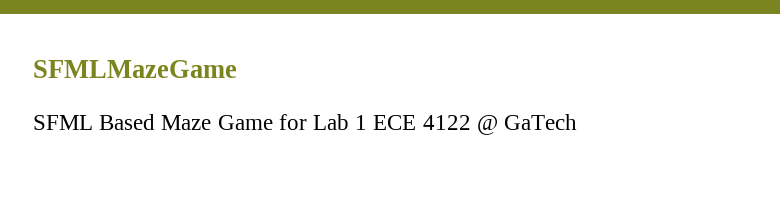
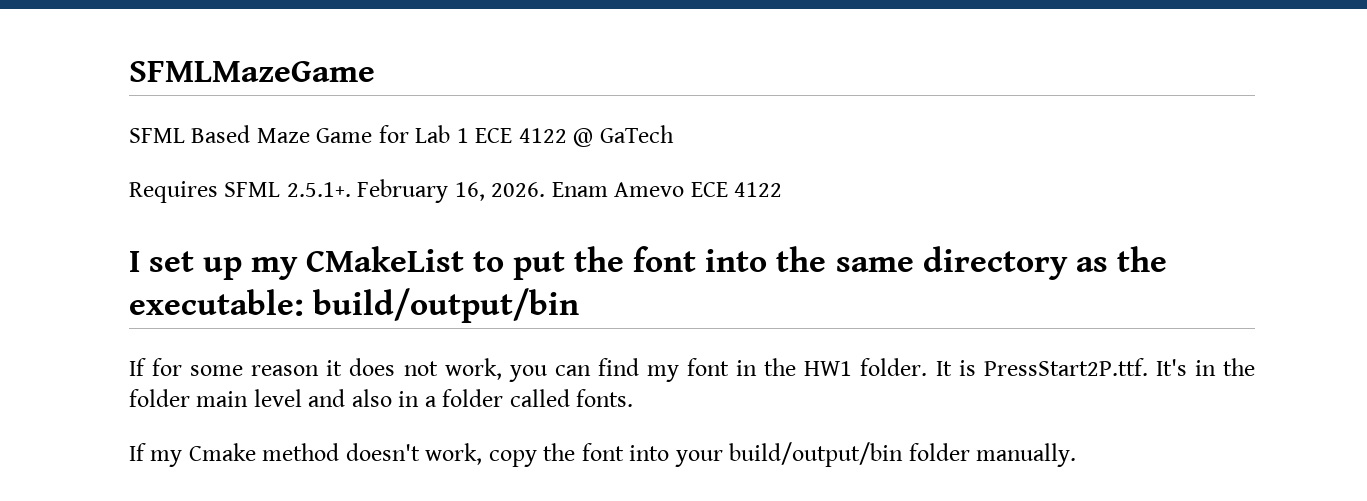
(578, 122) none -> [129,179,783,203] [129,246,1167,280] [129,288,580,323] [129,358,1256,382] [129,389,634,407] [129,442,1077,467] // Requires SFML 2.5.1+. February 16, 2026. Enam Amevo ECE 4122 // I set up my CMakeList to put the font into the same directory as the executable: build/output/bin // If for some reason it does not work, you can find my font in the HW1 folder. It is PressStart2P.ttf. It's in the folder main level and also in a folder called fonts. // If my Cmake method doesn't work, copy the font into your build/output/bin folder manually.

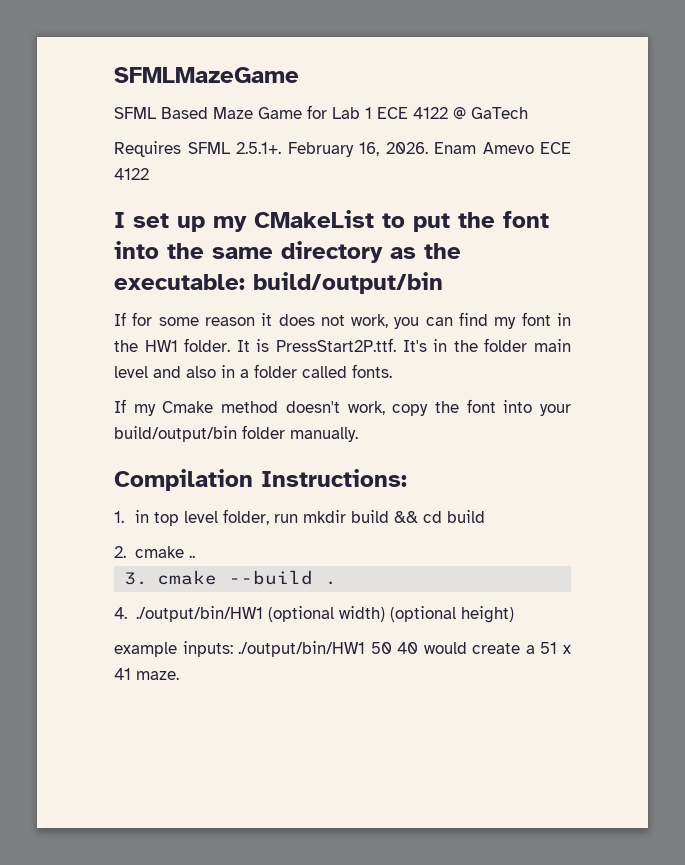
(1077, 455) none -> [114,469,407,491] [114,509,486,526] [114,546,196,558] [124,570,337,585] [114,606,514,623] [114,641,571,657] [114,668,179,680] // Compilation Instructions: // 1. in top level folder, run mkdir build && cd build // 2. cmake .. // 3. cmake --build . // 4. ./output/bin/HW1 (optional width) (optional height) // example inputs: ./output/bin/HW1 50 40 would create a 51 x 41 maze.

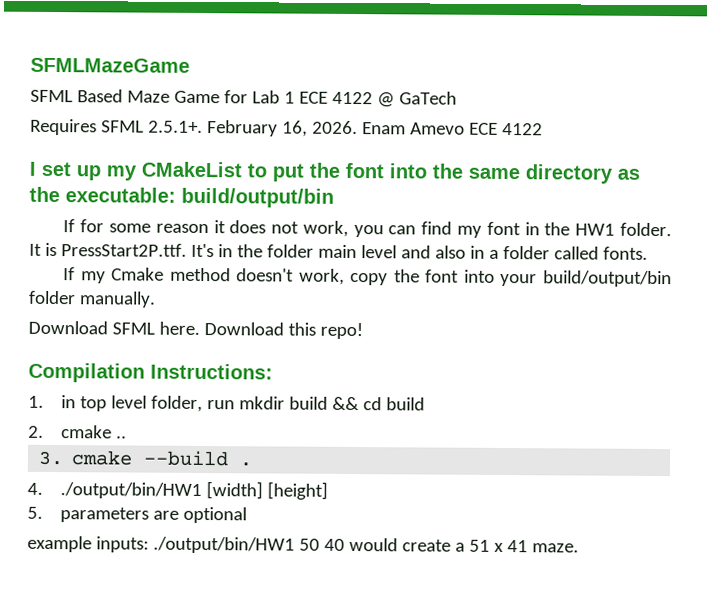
(358, 434) none -> [28,320,363,340] // Download SFML here. Download this repo!
[267,606,514,623] (optional width) (optional height) -> [206,481,329,500] [27,506,248,524] [width] [height] // 5. parameters are optional

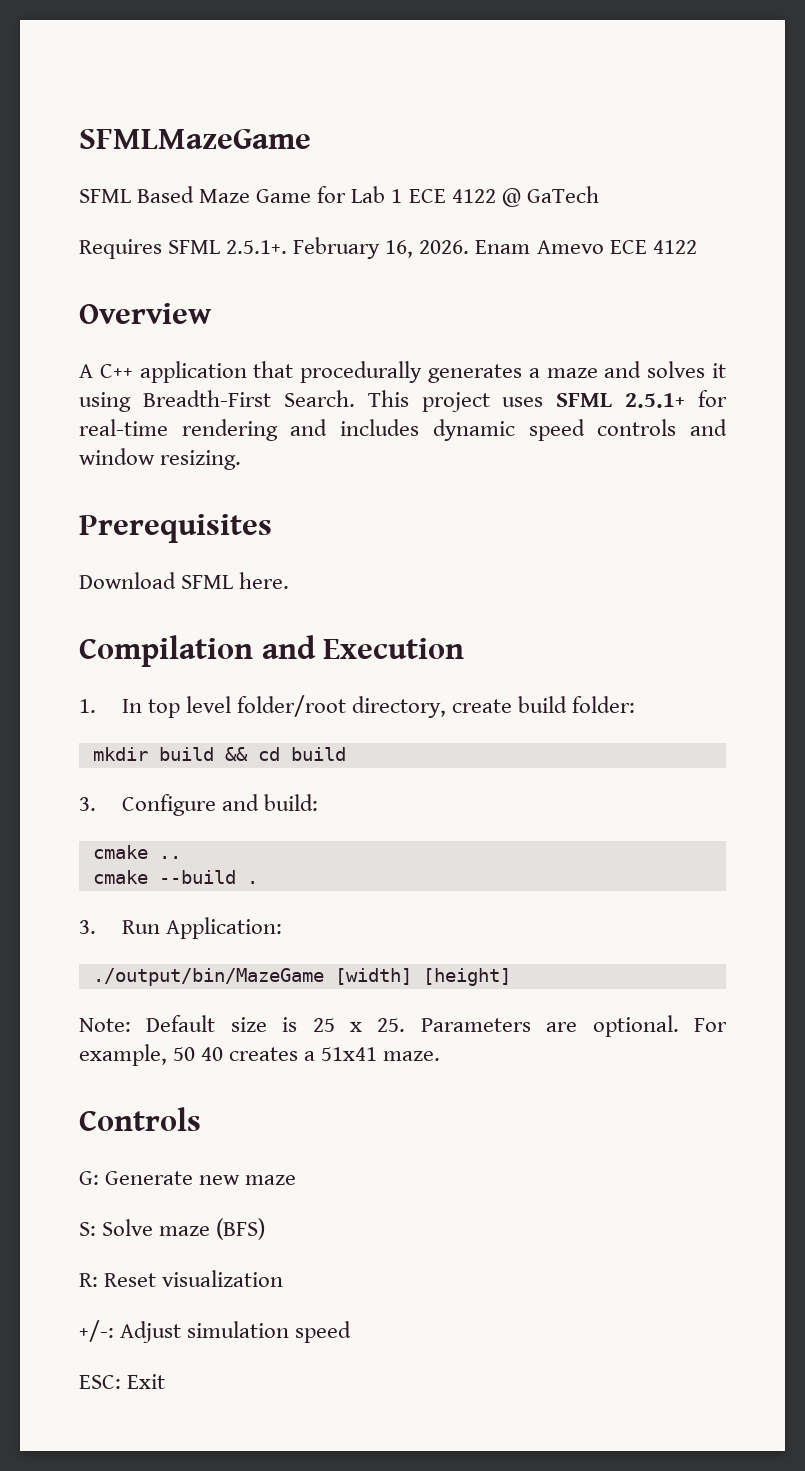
[29,161,640,184] [29,186,334,208] [63,219,672,238] [29,242,648,260] [63,267,672,288] [29,290,156,308] I set up my CMakeList to put the font into the same directory as the executable: build/output/bin // If for some reason it does not work, you can find my font in the HW1 folder. It is PressStart2P.ttf. It's in the folder main level and also in a folder called fonts. // If my Cmake method doesn't work, copy the font into your build/output/bin folder manually. -> [79,303,211,324] [79,361,726,383] [79,390,727,412] [79,419,727,441] [79,448,242,470] [79,514,272,543] Overview // A C++ application that procedurally generates a maze and solves it using Breadth-First Search. This project uses SFML 2.5.1+ for real-time rendering and includes dynamic speed controls and window resizing. // Prerequisites
[203,322,363,340] Download this repo! -> (290, 580) none
[150,363,273,380] Instructions: -> [261,635,465,659] and Execution
[61,395,77,409] in -> [121,699,142,713] In
[151,395,236,413] folder, run -> [237,695,636,718] folder/root directory, create build folder: //
[28,425,44,438] 2. -> [79,794,319,816] 3. Configure and build: //
[38,450,65,466] 3. -> (181, 857) none
[27,481,329,500] [27,506,248,524] [27,535,579,554] 4. ./output/bin/HW1 [width] [height] // 5. parameters are optional // example inputs: ./output/bin/HW1 50 40 would create a 51 x 41 maze. -> [79,917,282,939] [92,968,511,986] [79,1015,727,1037] [79,1044,441,1066] [79,1107,201,1131] [79,1171,297,1185] [79,1218,266,1240] [79,1270,284,1287] [79,1320,352,1343] [79,1374,166,1389] 3. Run Application: // ./output/bin/MazeGame [width] [height] // Note: Default size is 25 x 25. Parameters are optional. For example, 50 40 creates a 51x41 maze. // Controls // G: Generate new maze // S: Solve maze (BFS) // R: Reset visualization // +/-: Adjust simulation speed // ESC: Exit

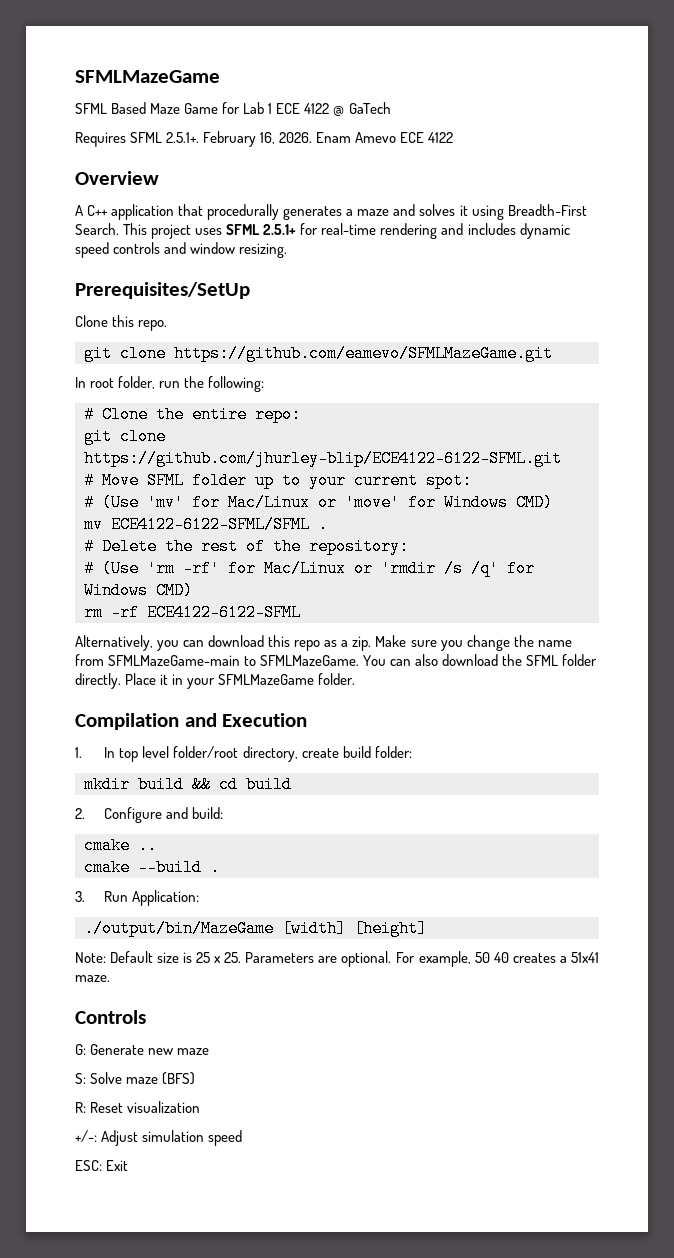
[79,514,272,543] [79,572,290,589] Prerequisites // Download SFML here. -> [75,282,250,299] [75,315,168,331] [84,345,553,362] [75,376,265,392] [84,406,301,423] [84,428,166,445] [84,450,562,467] [84,472,472,489] [84,494,553,511] [84,516,328,533] [84,538,409,555] [84,560,535,577] [84,582,193,599] [84,604,301,621] [75,635,572,651] [75,654,598,666] [75,673,356,689] Prerequisites/SetUp // Clone this repo. // git clone https://github.com/eamevo/SFMLMazeGame.git // In root folder, run the following: // # Clone the entire repo: // git clone https://github.com/jhurley-blip/ECE4122-6122-SFML.git // # Move SFML folder up to your current spot: // # (Use 'mv' for Mac/Linux or 'move' for Windows CMD) // mv ECE4122-6122-SFML/SFML . // # Delete the rest of the repository: // # (Use 'rm -rf' for Mac/Linux or 'rmdir /s /q' for Windows CMD) // rm -rf ECE4122-6122-SFML // Alternatively, you can download this repo as a zip. Make sure you change the name from SFMLMazeGame-main to SFMLMazeGame. You can also download the SFML folder directly. Place it in your SFMLMazeGame folder.
[79,797,96,811] 3. -> [75,808,85,819] 2.

